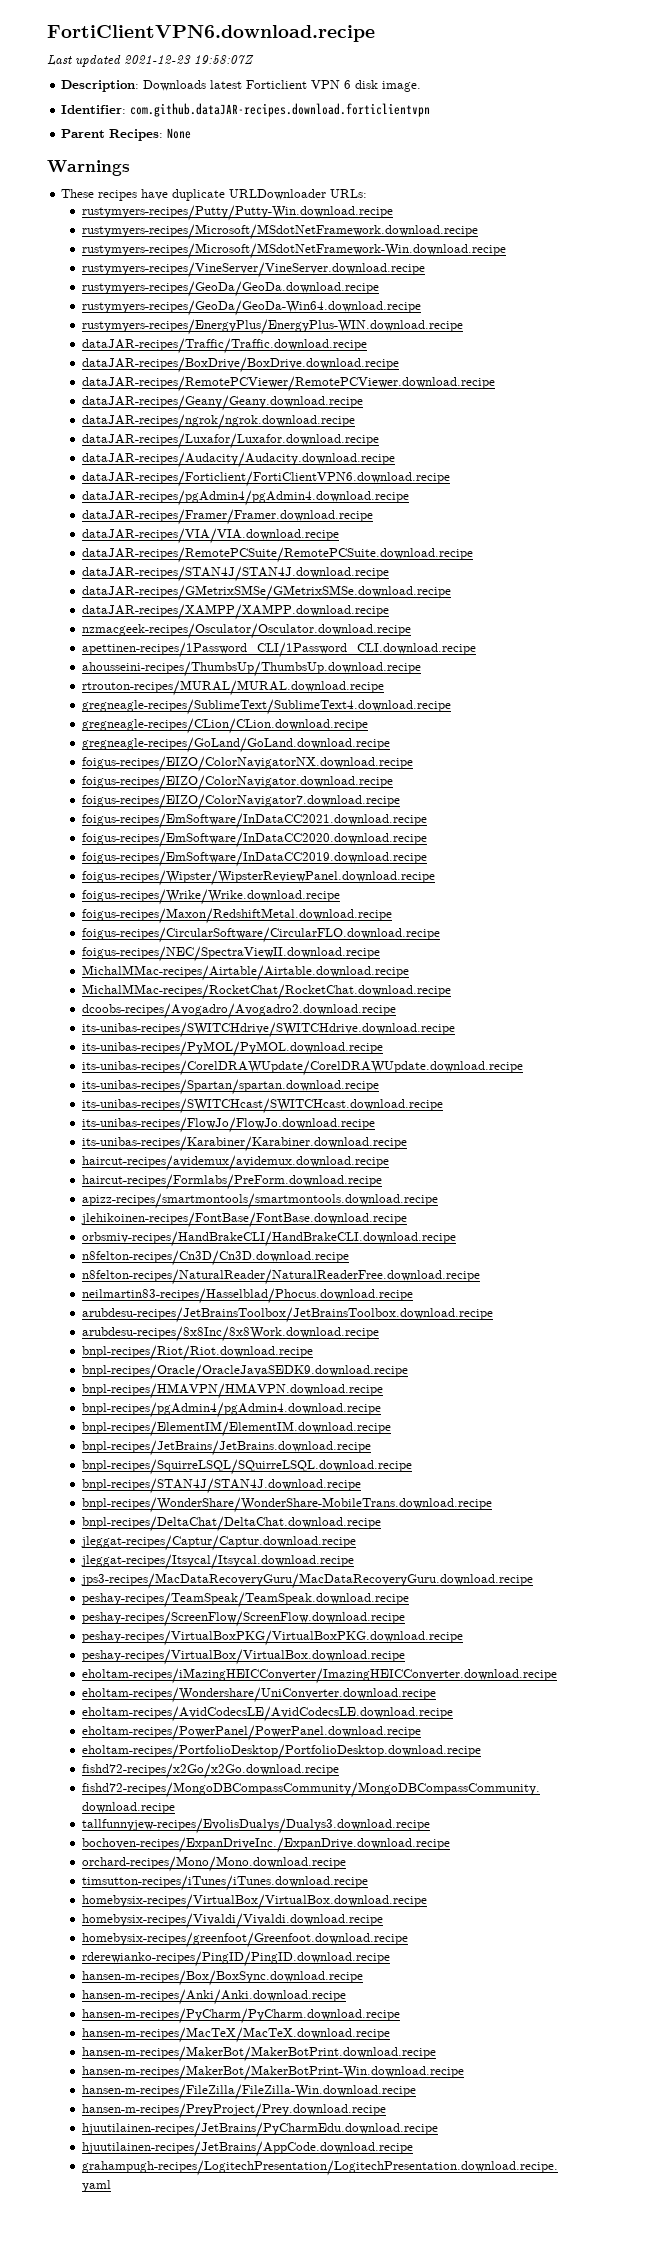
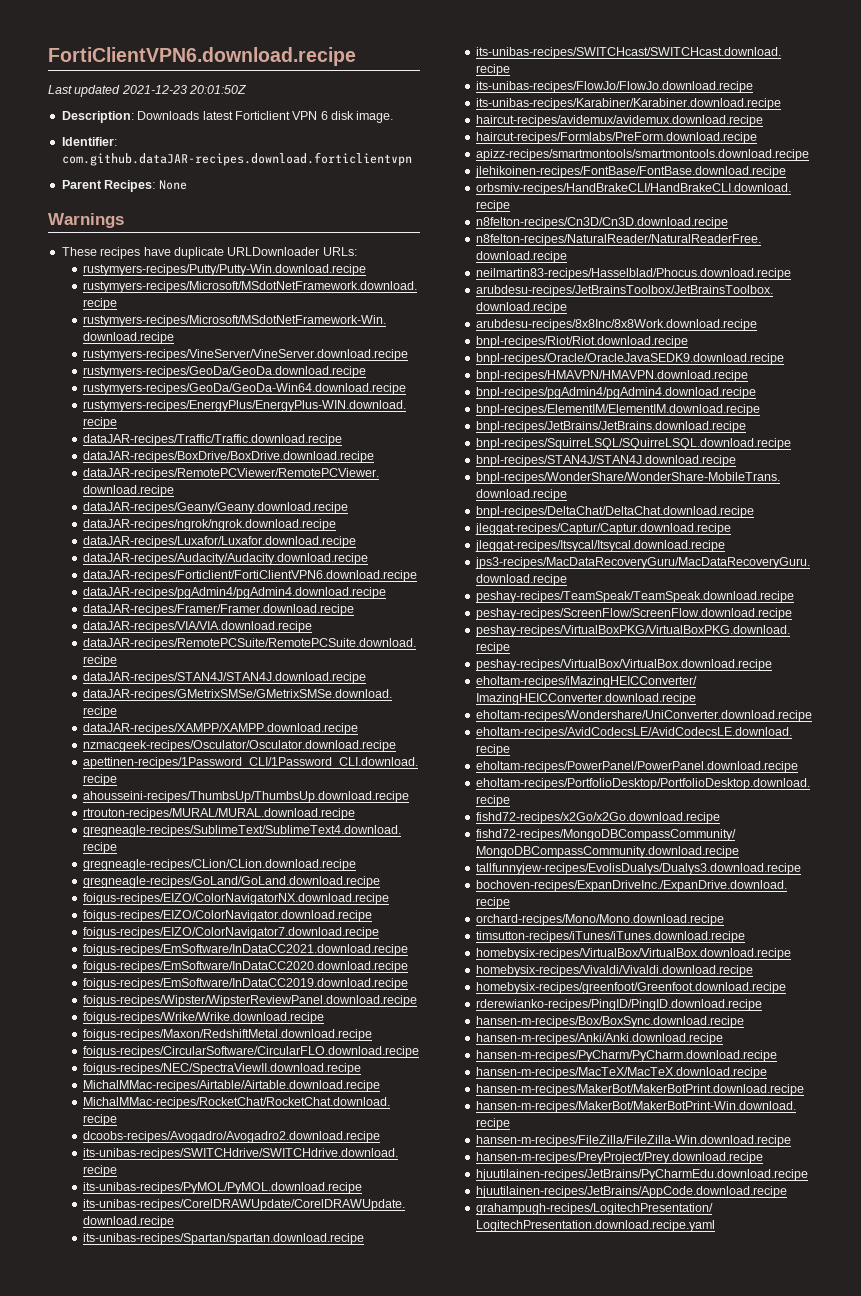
[194,55,254,64] 19:58:07Z -> [189,85,247,94] 20:01:50Z

